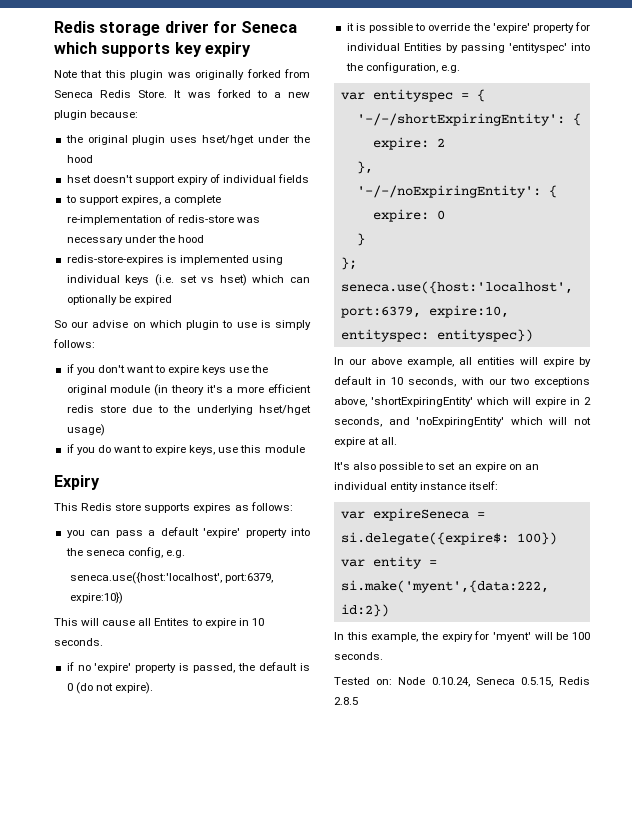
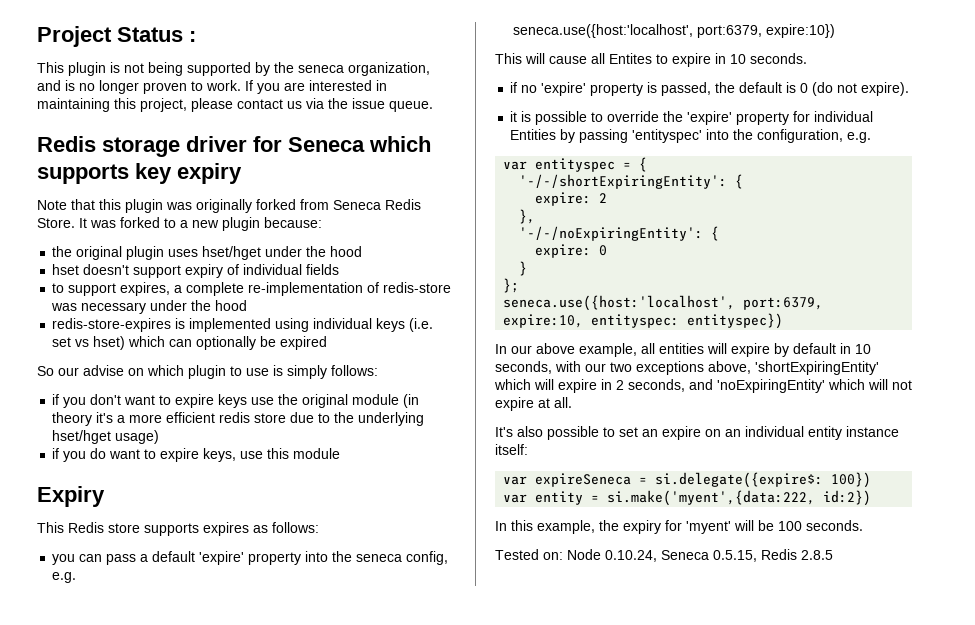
(54, 27) none -> [37,26,196,47] [37,62,430,76] [37,80,387,94] [37,98,433,112] Project Status : // This plugin is not being supported by the seneca organization, and is no longer proven to work. If you are interested in maintaining this project, please contact us via the issue queue. //

